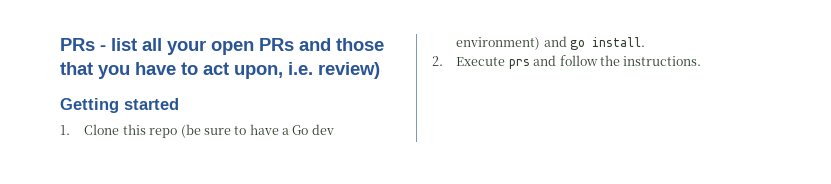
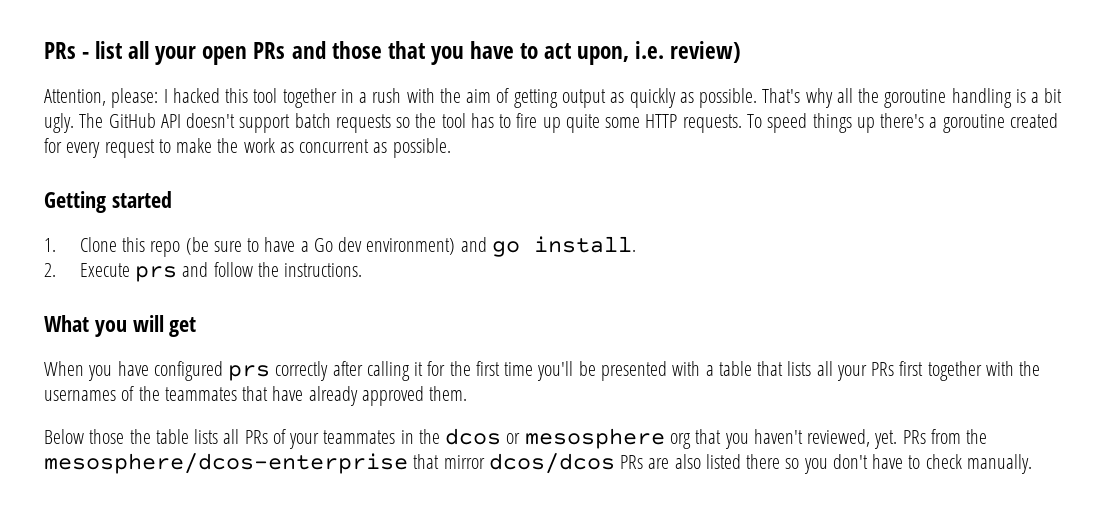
(380, 70) none -> [44,88,1063,108] [44,113,1058,133] [44,138,451,158] // Attention, please: I hacked this tool together in a rush with the aim of getting output as quickly as possible. That's why all the goroutine handling is a bit ugly. The GitHub API doesn't support batch requests so the tool has to fire up quite some HTTP requests. To speed things up there's a goroutine created for every request to make the work as concurrent as possible.
(702, 61) none -> [44,315,197,337] [44,361,1041,381] [44,386,468,406] [44,428,988,449] [44,453,1032,474] // What you will get // When you have configured prs correctly after calling it for the first time you'll be presented with a table that lists all your PRs first together with the usernames of the teammates that have already approved them. // Below those the table lists all PRs of your teammates in the dcos or mesosphere org that you haven't reviewed, yet. PRs from the mesosphere/dcos-enterprise that mirror dcos/dcos PRs are also listed there so you don't have to check manually.

